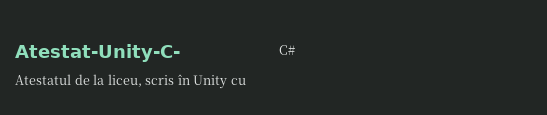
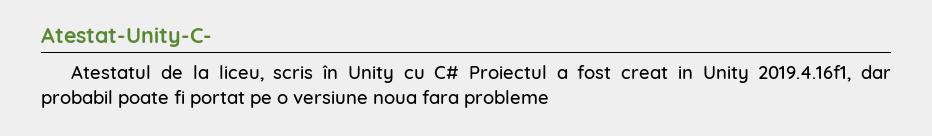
(295, 50) none -> [468,65,891,83] [41,90,549,108] Proiectul a fost creat in Unity 2019.4.16f1, dar probabil poate fi portat pe o versiune noua fara probleme

